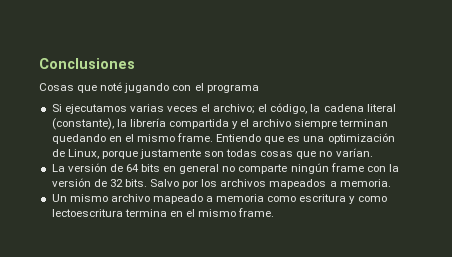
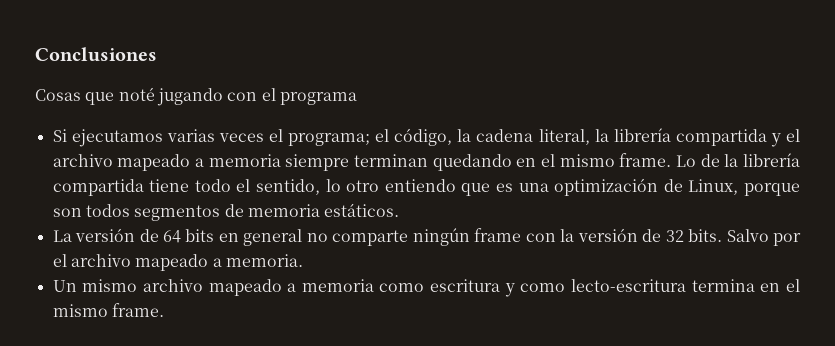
[213,104,256,114] archivo; -> [288,133,371,146] programa;
[366,104,396,112] [51,118,114,130] literal (constante), -> [538,129,590,145] literal,
(292, 123) none -> [117,154,281,171] mapeado a memoria
[216,134,262,142] Entiendo -> [675,153,800,167] [52,179,456,196] Lo de la librería compartida tiene todo el sentido, lo otro entiendo
[139,148,373,159] justamente son todas cosas que no varían. -> [52,203,400,221] son todos segmentos de memoria estáticos.
[201,179,327,189] los archivos mapeados -> [52,254,209,271] el archivo mapeado
[51,209,123,217] lectoescritura -> [571,279,687,292] lecto-escritura

